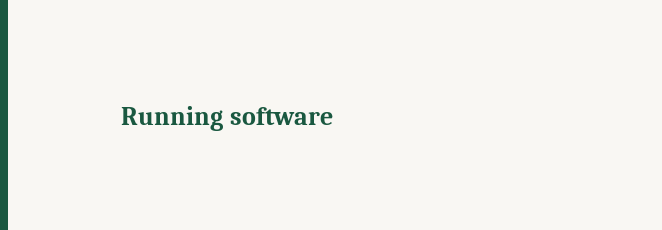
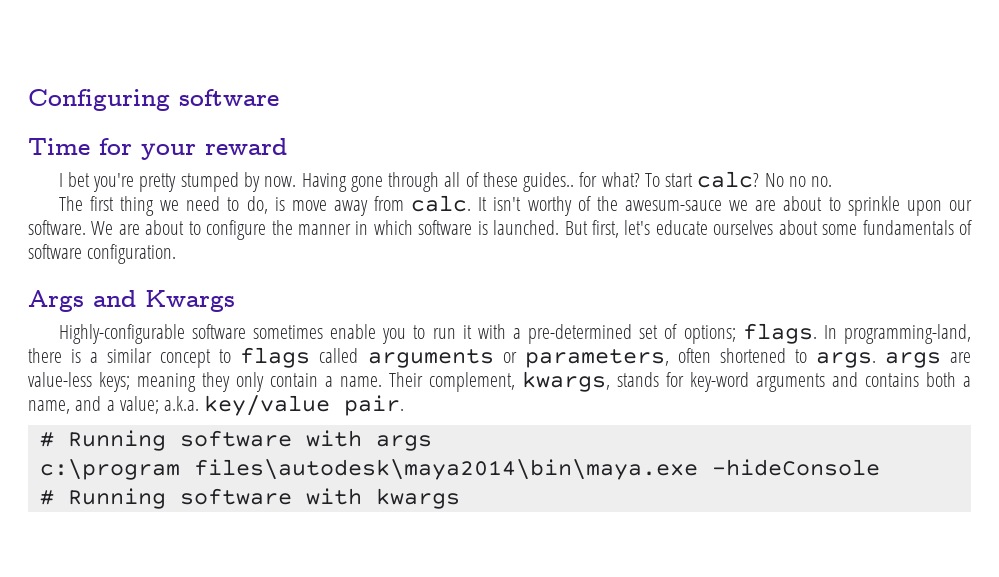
[121,106,333,131] Running software -> [28,89,279,111] [28,138,287,160] [58,171,833,192] [58,195,972,216] [28,220,973,240] [28,244,177,264] [28,290,235,312] [58,323,971,344] [28,347,971,368] [28,371,971,392] [28,395,405,416] [39,430,432,451] [39,459,880,480] [39,488,460,509] Configuring software // Time for your reward // I bet you're pretty stumped by now. Having gone through all of these guides.. for what? To start calc? No no no. // The first thing we need to do, is move away from calc. It isn't worthy of the awesum-sauce we are about to sprinkle upon our software. We are about to configure the manner in which software is launched. But first, let's educate ourselves about some fundamentals of software configuration. // Args and Kwargs // Highly-configurable software sometimes enable you to run it with a pre-determined set of options; flags. In programming-land, there is a similar concept to flags called arguments or parameters, often shortened to args. args are value-less keys; meaning they only contain a name. Their complement, kwargs, stands for key-word arguments and contains both a name, and a value; a.k.a. key/value pair. // # Running software with args // c:\program files\autodesk\maya2014\bin\maya.exe -hideConsole // # Running software with kwargs

